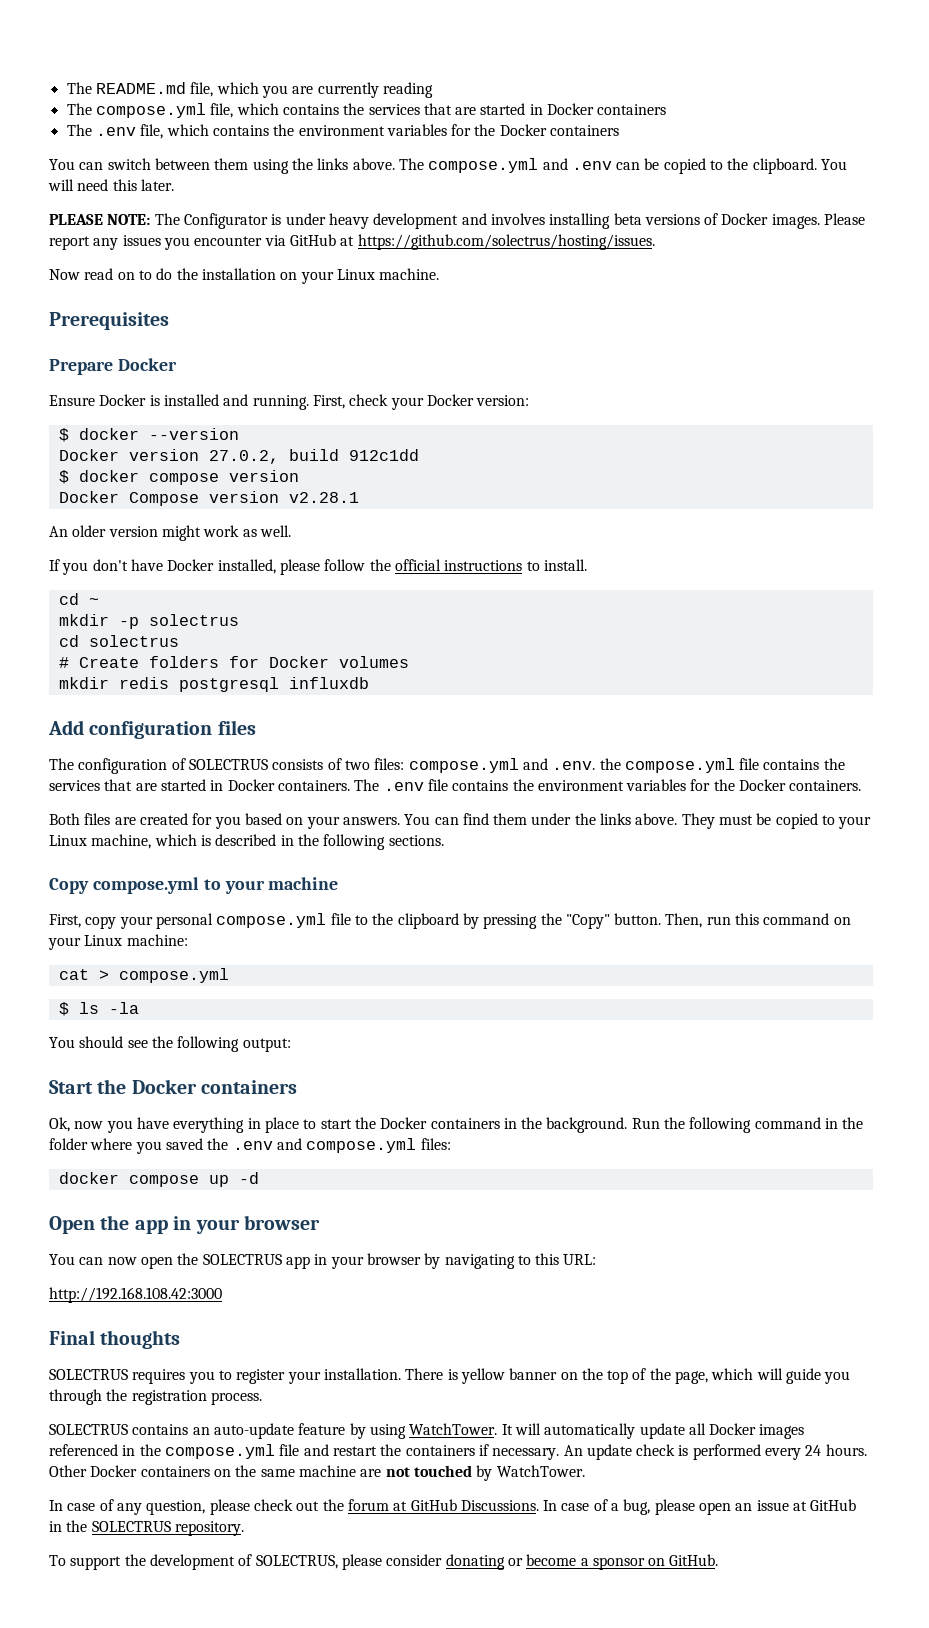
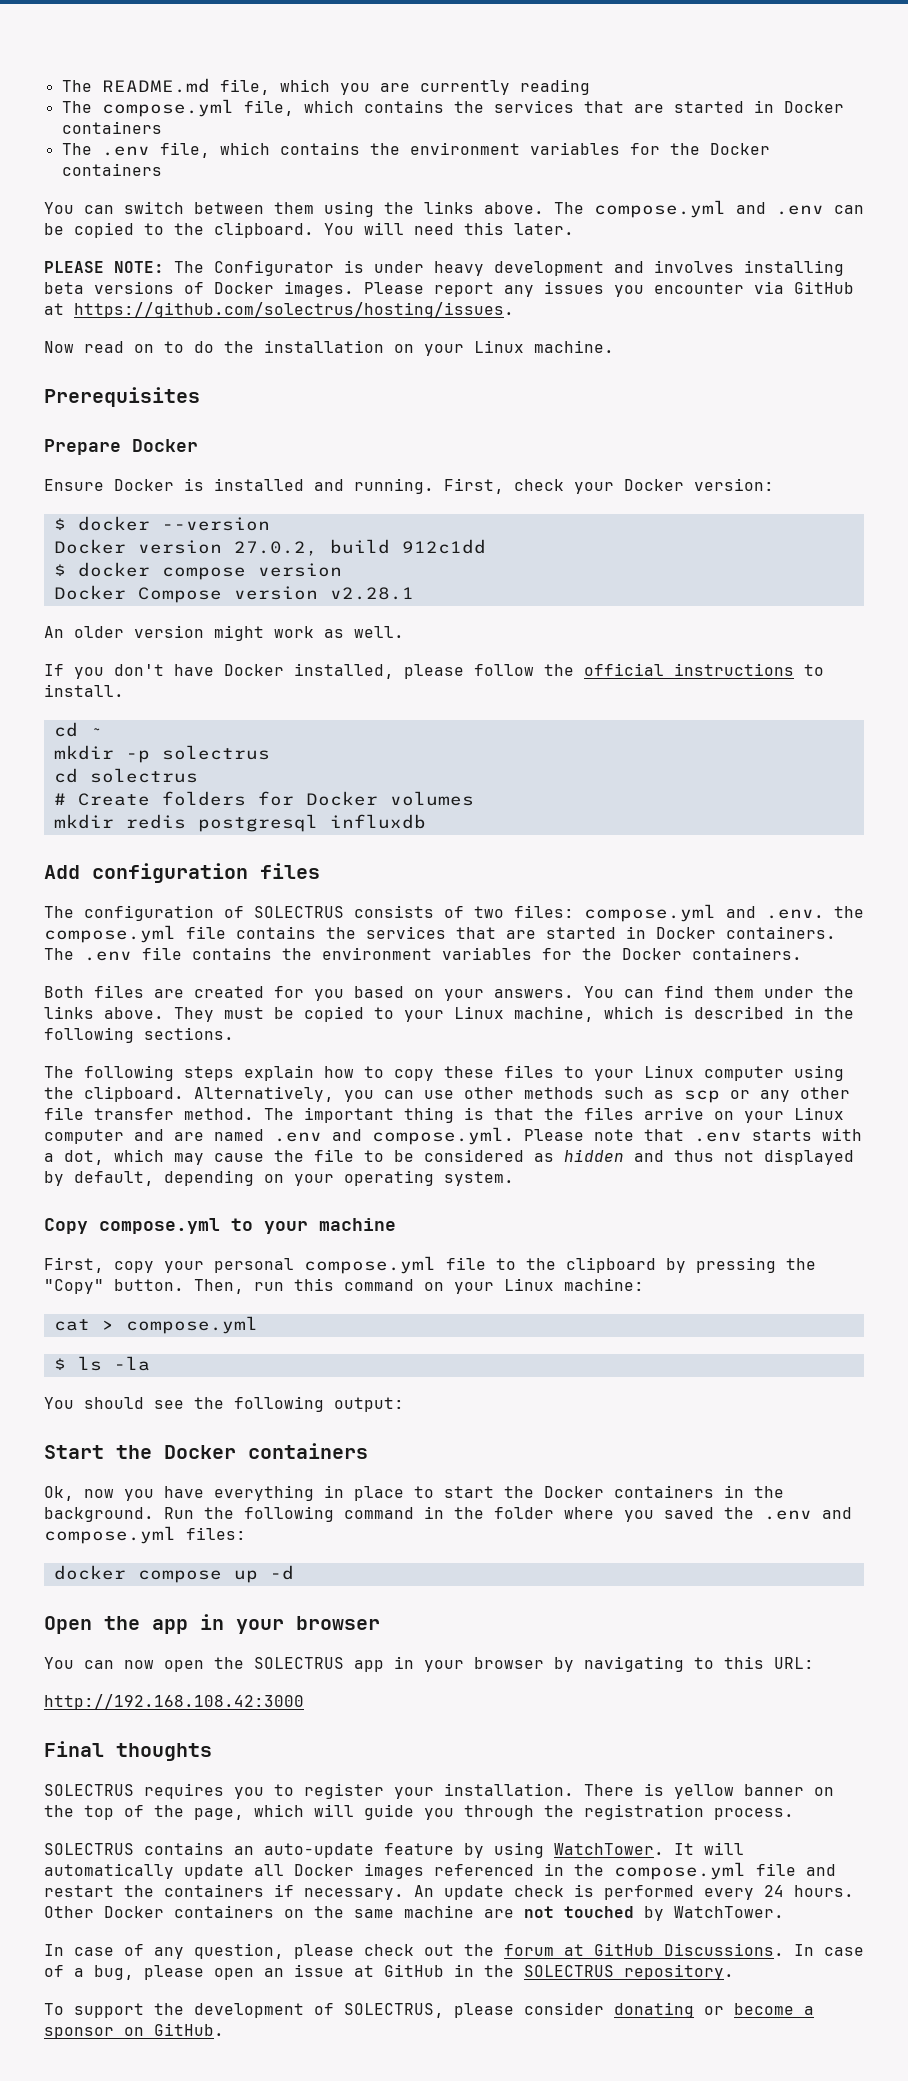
(444, 840) none -> [44,1065,844,1081] [44,1086,850,1103] [44,1107,844,1123] [44,1127,862,1145] [44,1149,854,1165] [44,1170,514,1186] // The following steps explain how to copy these files to your Linux computer using the clipboard. Alternatively, you can use other methods such as scp or any other file transfer method. The important thing is that the files arrive on your Linux computer and are named .env and compose.yml. Please note that .env starts with a dot, which may cause the file to be considered as hidden and thus not displayed by default, depending on your operating system.

